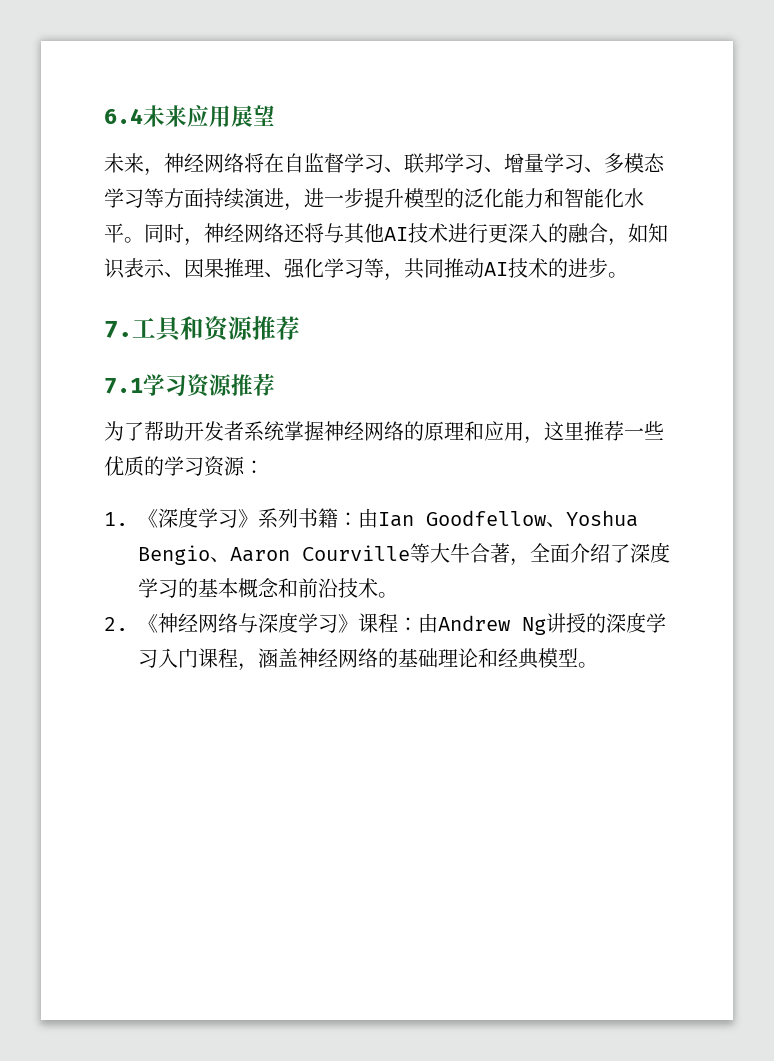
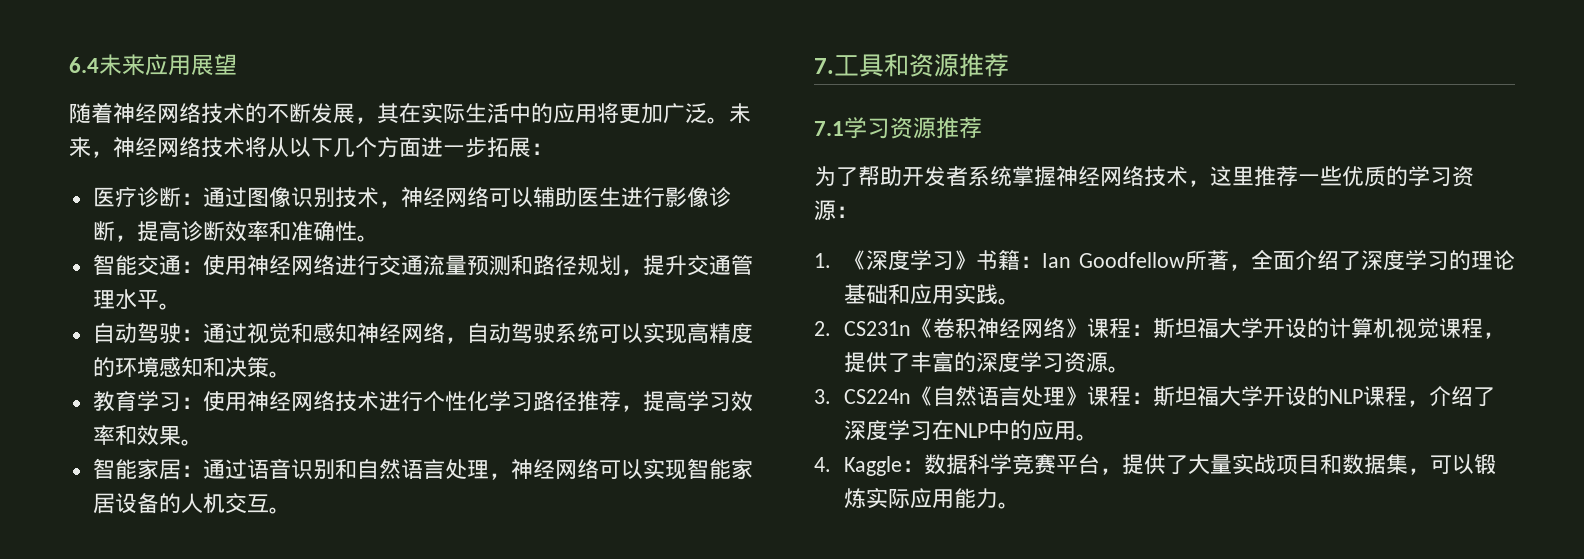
[104,153,665,176] [104,188,644,211] [104,223,668,246] [104,258,608,281] 未来，神经网络将在自监督学习、联邦学习、增量学习、多模态学习等方面持续演进，进一步提升模型的泛化能力和智能化水平。同时，神经网络还将与其他AI技术进行更深入的融合，如知识表示、因果推理、强化学习等，共同推动AI技术的进步 -> [69,102,751,124] [69,136,553,158] [92,186,731,208] [92,221,379,242] [92,254,753,276] [92,289,181,310] [92,323,753,344] [92,357,291,378] [92,391,753,412] [92,425,203,446] [92,458,753,480] [92,493,269,514] 随着神经网络技术的不断发展，其在实际生活中的应用将更加广泛。未来，神经网络技术将从以下几个方面进一步拓展： // 医疗诊断：通过图像识别技术，神经网络可以辅助医生进行影像诊断，提高诊断效率和准确性。 // 智能交通：使用神经网络进行交通流量预测和路径规划，提升交通管理水平。 // 自动驾驶：通过视觉和感知神经网络，自动驾驶系统可以实现高精度的环境感知和决策。 // 教育学习：使用神经网络技术进行个性化学习路径推荐，提高学习效率和效果。 // 智能家居：通过语音识别和自然语言处理，神经网络可以实现智能家居设备的人机交互
[404,421,524,441] 的原理和应用 -> [1144,166,1188,187] 技术
[258,508,638,528] [138,543,490,565] 系列书籍：由Ian Goodfellow、Yoshua Bengio、Aaron Courville等大牛合 -> [975,250,1207,270] 书籍：Ian Goodfellow所
[198,578,398,598] [104,612,666,635] [138,648,578,671] 基本概念和前沿技术。 // 2.《神经网络与深度学习》课程：由Andrew Ng讲授的深度学习入门课程，涵盖神经网络的基础理论和经典模型 -> [1471,250,1515,270] [843,284,1020,305] [814,318,1505,339] [843,352,1130,373] [814,386,1495,407] [843,420,1098,441] [814,454,1496,476] [843,488,998,509] 理论基础和应用实践。 // 2. CS231n《卷积神经网络》课程：斯坦福大学开设的计算机视觉课程，提供了丰富的深度学习资源。 // 3. CS224n《自然语言处理》课程：斯坦福大学开设的NLP课程，介绍了深度学习在NLP中的应用。 // 4. Kaggle：数据科学竞赛平台，提供了大量实战项目和数据集，可以锻炼实际应用能力

